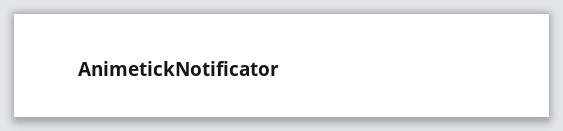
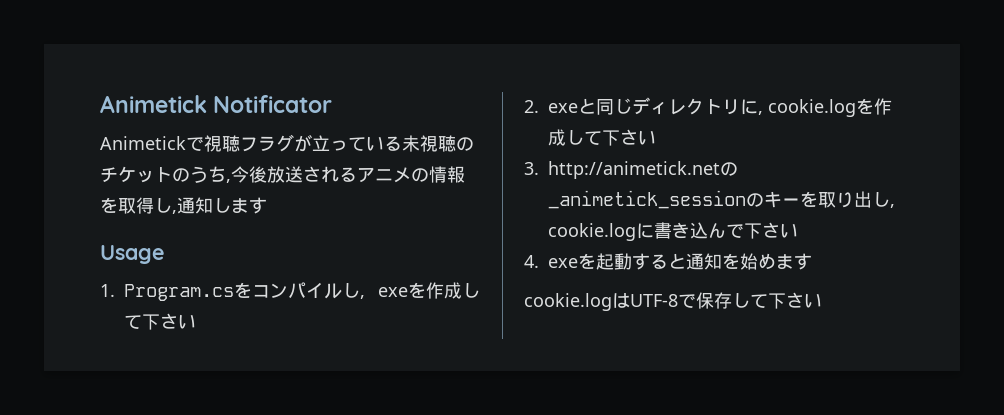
[78,61,279,76] AnimetickNotificator -> [100,95,333,113] [100,134,474,152] [100,166,465,183] [100,197,267,214] [100,245,164,264] [100,282,480,301] [124,313,196,330] [524,97,892,117] [548,129,656,146] [524,161,738,179] [548,190,895,209] [548,222,798,241] [524,253,812,270] [524,292,822,311] Animetick Notificator // Animetickで視聴フラグが立っている未視聴のチケットのうち,今後放送されるアニメの情報を取得し,通知します // Usage // 1. Program.csをコンパイルし, exeを作成して下さい // 2. exeと同じディレクトリに, cookie.logを作成して下さい // 3. http://animetick.netの_animetick_sessionのキーを取り出し, cookie.logに書き込んで下さい // 4. exeを起動すると通知を始めます // cookie.logはUTF-8で保存して下さい

